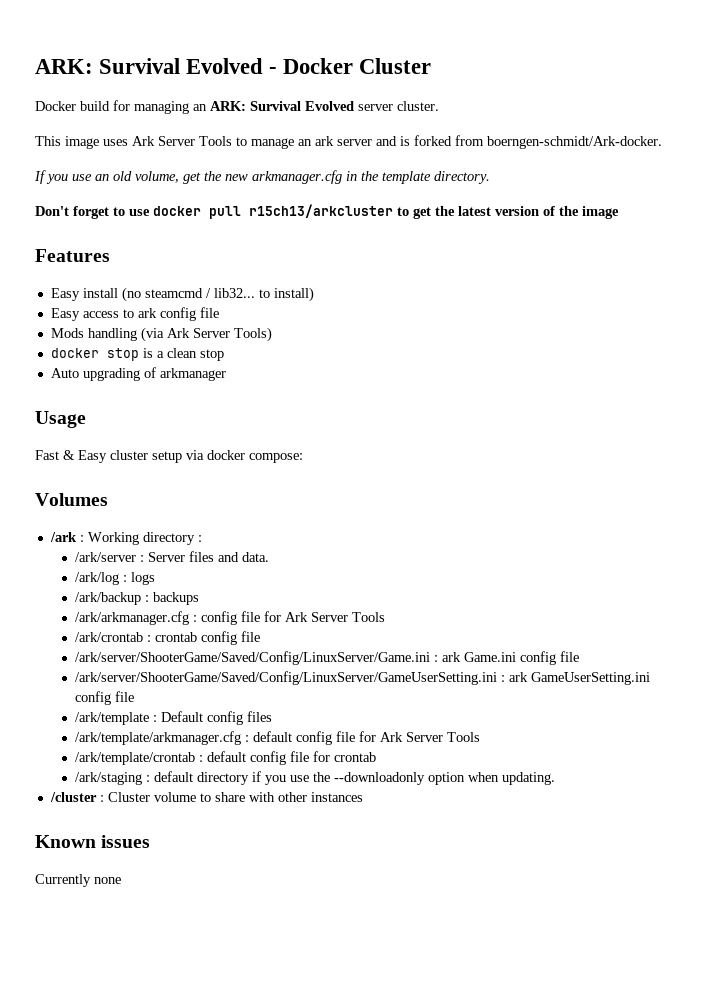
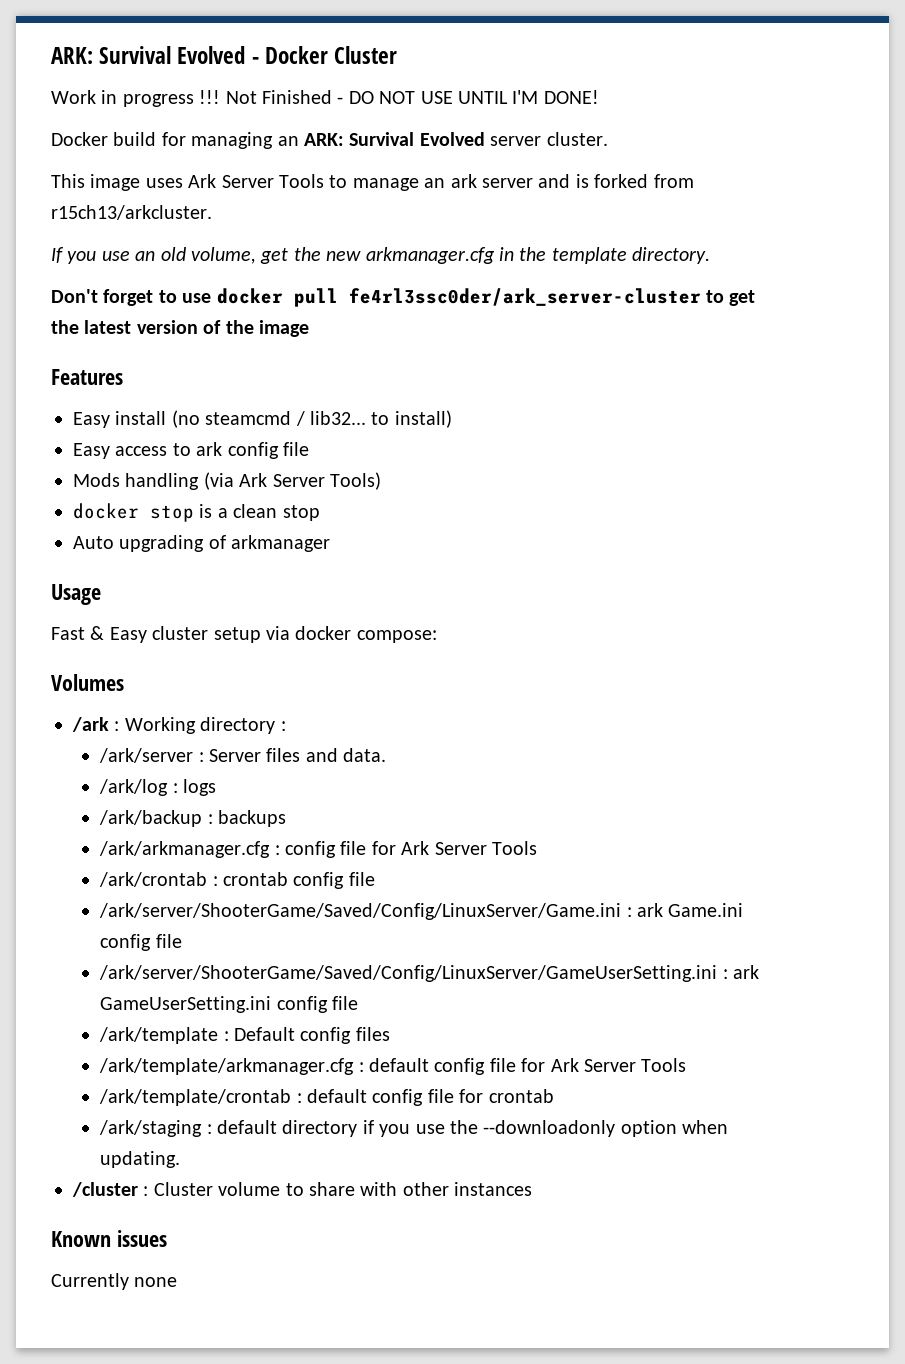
(432, 66) none -> [51,90,599,107] // Work in progress !!! Not Finished - DO NOT USE UNTIL I'M DONE!
[487,136,662,149] boerngen-schmidt/Ark-docker. -> [51,205,212,220] r15ch13/arkcluster.
[249,204,393,218] r15ch13/arkcluster -> [348,288,701,306] fe4rl3ssc0der/ark_server-cluster

